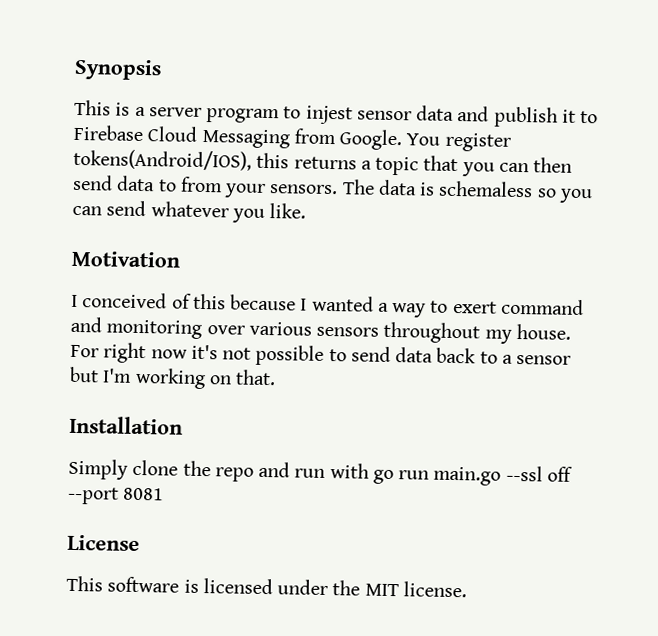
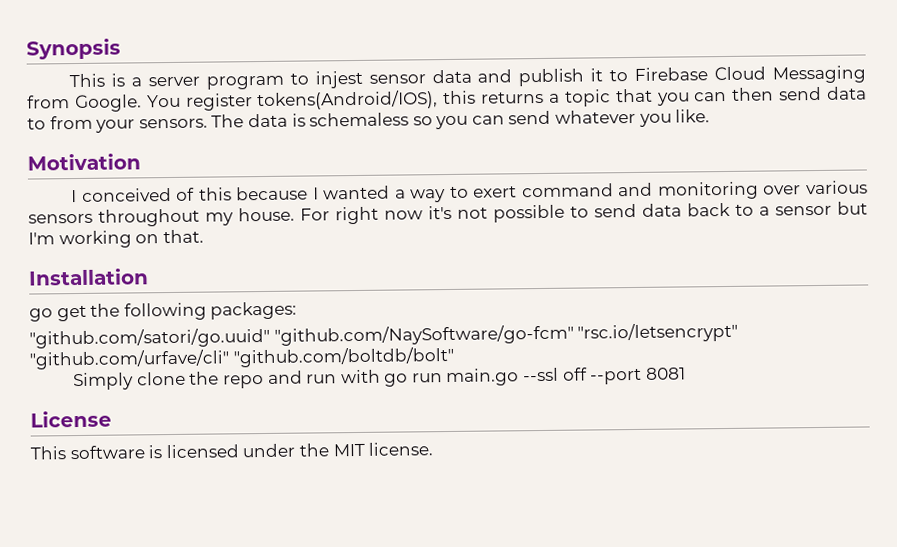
(183, 425) none -> [29,301,298,322] [29,322,739,349] [29,346,454,370] // go get the following packages: // "github.com/satori/go.uuid" "github.com/NaySoftware/go-fcm" "rsc.io/letsencrypt" "github.com/urfave/cli" "github.com/boltdb/bolt"

